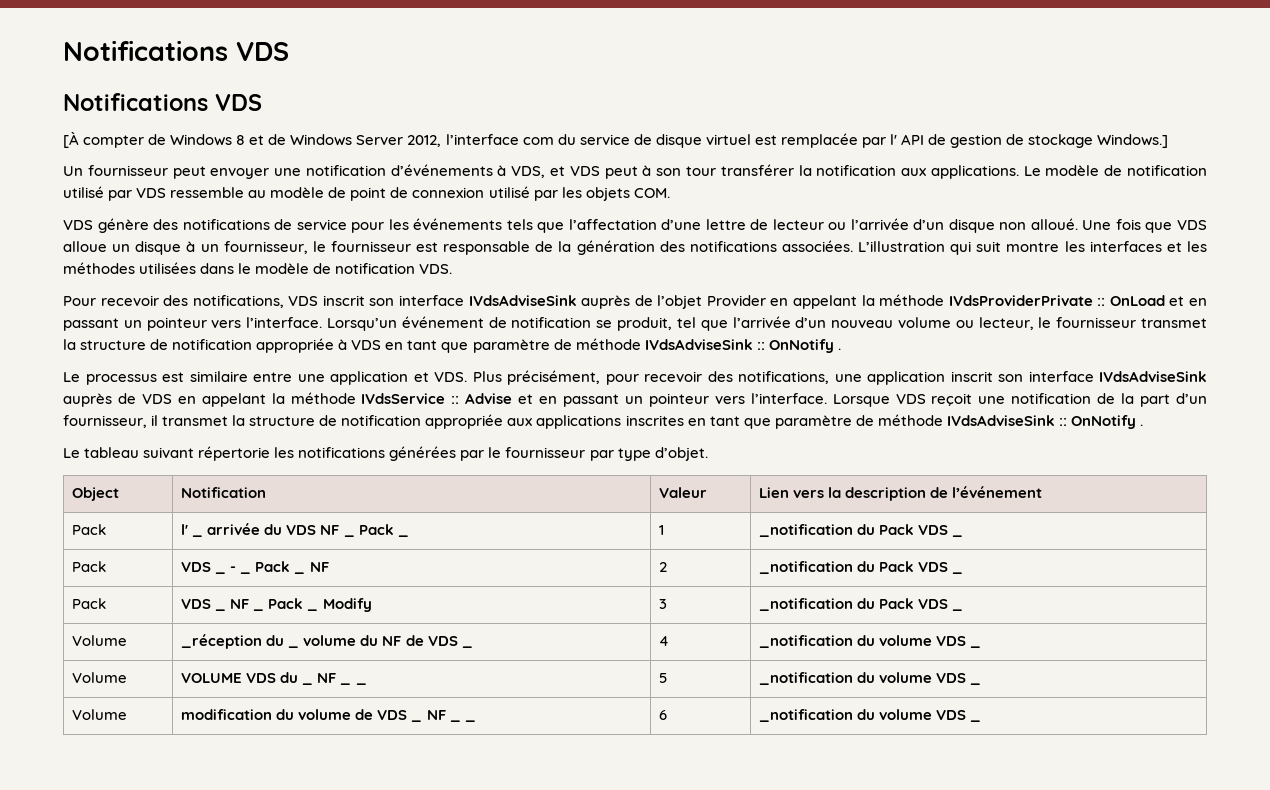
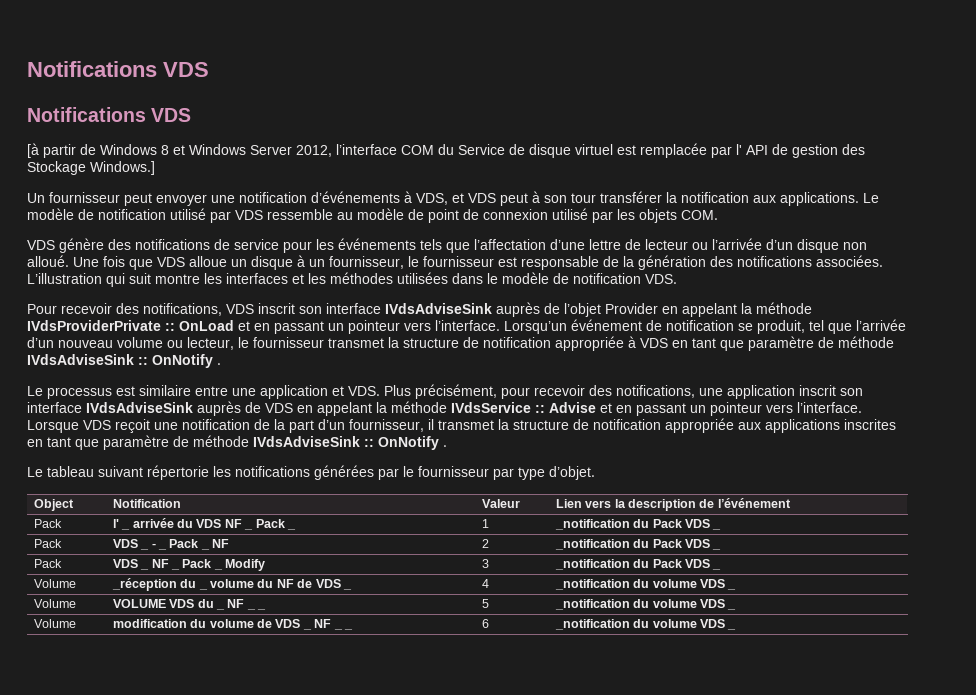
[63,131,145,148] [À compter -> [27,143,76,158] [à partir
[268,134,287,145] de -> (185, 150) none
[522,134,630,145] com du service -> [401,144,505,155] COM du Service
[1006,134,1094,148] de stockage -> [842,144,865,155] [27,161,86,175] des Stockage

